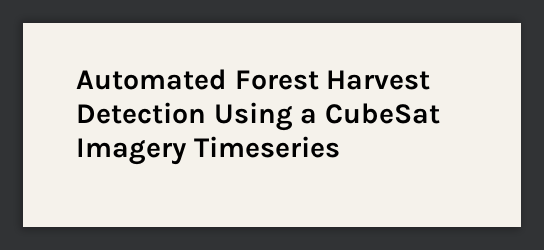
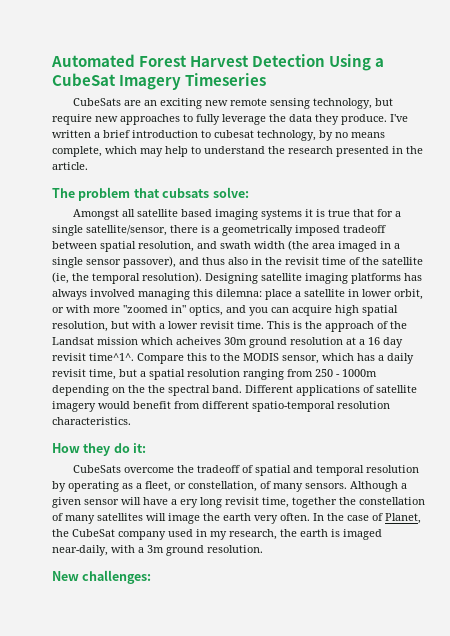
(340, 147) none -> [72,98,393,109] [52,114,408,125] [52,130,385,141] [52,146,423,157] [52,162,88,170] [52,187,249,201] [72,209,401,220] [52,225,386,236] [52,240,400,252] [52,256,423,268] [52,272,422,284] [52,289,423,300] [52,305,398,316] [52,321,407,332] [52,337,403,348] [52,353,414,364] [52,369,377,380] [52,385,417,396] [52,401,390,412] [52,417,131,425] [52,443,147,456] [72,465,419,476] [52,481,407,492] [52,497,425,508] [52,513,421,524] [52,529,382,540] [52,545,263,556] [52,570,152,584] // CubeSats are an exciting new remote sensing technology, but require new approaches to fully leverage the data they produce. I've written a brief introduction to cubesat technology, by no means complete, which may help to understand the research presented in the article. // The problem that cubsats solve: // Amongst all satellite based imaging systems it is true that for a single satellite/sensor, there is a geometrically imposed tradeoff between spatial resolution, and swath width (the area imaged in a single sensor passover), and thus also in the revisit time of the satellite (ie, the temporal resolution). Designing satellite imaging platforms has always involved managing this dilemna: place a satellite in lower orbit, or with more "zoomed in" optics, and you can acquire high spatial resolution, but with a lower revisit time. This is the approach of the Landsat mission which acheives 30m ground resolution at a 16 day revisit time^1^. Compare this to the MODIS sensor, which has a daily revisit time, but a spatial resolution ranging from 250 - 1000m depending on the the spectral band. Different applications of satellite imagery would benefit from different spatio-temporal resolution characteristics. // How they do it: // CubeSats overcome the tradeoff of spatial and temporal resolution by operating as a fleet, or constellation, of many sensors. Although a given sensor will have a ery long revisit time, together the constellation of many satellites will image the earth very often. In the case of Planet, the CubeSat company used in my research, the earth is imaged near-daily, with a 3m ground resolution. // New challenges:

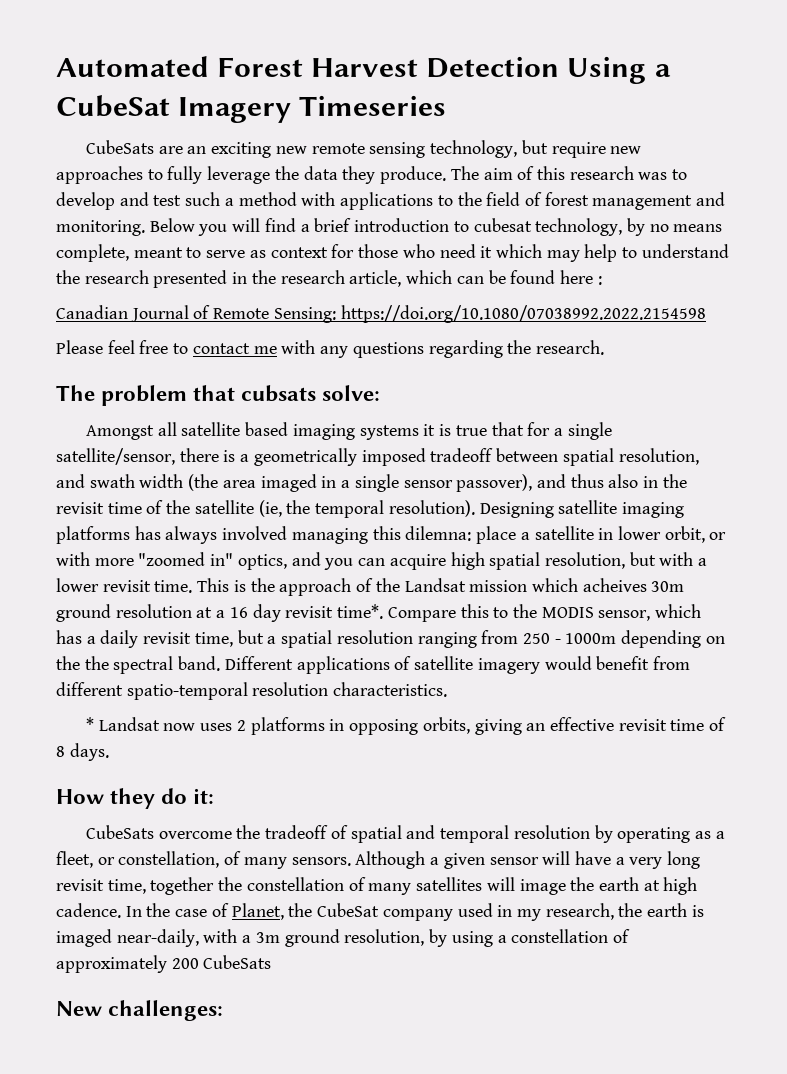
[390,114,408,122] [52,130,91,138] I've written -> [450,166,688,180] [56,192,726,210] [56,218,296,236] The aim of this research was to develop and test such a method with applications to the field of forest management and monitoring. Below you will find
(102, 151) none -> [133,244,493,258] meant to serve as context for those who need it
[52,162,88,170] article. -> [280,270,602,287] [56,305,706,323] [56,340,604,358] research article, which can be found here : // Canadian Journal of Remote Sensing: https://doi.org/10.1080/07038992.2022.2154598 // Please feel free to contact me with any questions regarding the research.
[89,353,134,361] time^1^. -> [337,604,384,619] time*.
(131, 421) none -> [86,717,727,735] [56,743,109,761] // * Landsat now uses 2 platforms in opposing orbits, giving an effective revisit time of 8 days.
[180,499,198,508] ery -> [629,857,663,869] very
[254,513,310,524] very often. -> [643,877,698,895] [56,903,121,918] at high cadence.
[207,545,263,553] resolution. -> [344,929,630,947] [56,955,272,973] resolution, by using a constellation of approximately 200 CubeSats

